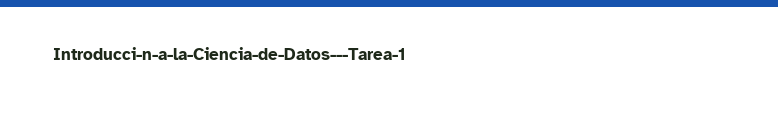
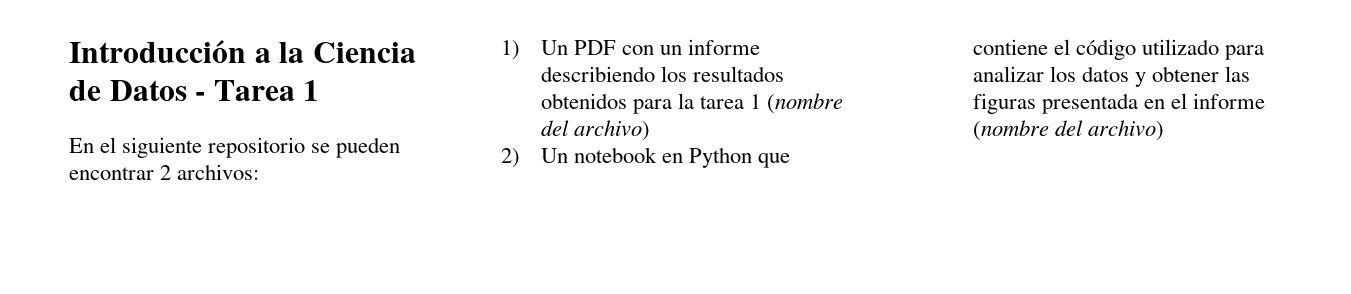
[53,47,406,60] Introducci-n-a-la-Ciencia-de-Datos---Tarea-1 -> [69,40,416,63] [69,80,320,101] [69,137,401,158] [69,164,260,180] [501,39,761,60] [540,66,784,82] [540,93,844,114] [540,120,650,141] [501,147,791,168] [972,39,1265,60] [972,66,1251,87] [972,93,1266,114] [972,120,1164,141] Introducción a la Ciencia de Datos - Tarea 1 // En el siguiente repositorio se pueden encontrar 2 archivos: // 1) Un PDF con un informe describiendo los resultados obtenidos para la tarea 1 (nombre del archivo) // 2) Un notebook en Python que contiene el código utilizado para analizar los datos y obtener las figuras presentada en el informe (nombre del archivo)

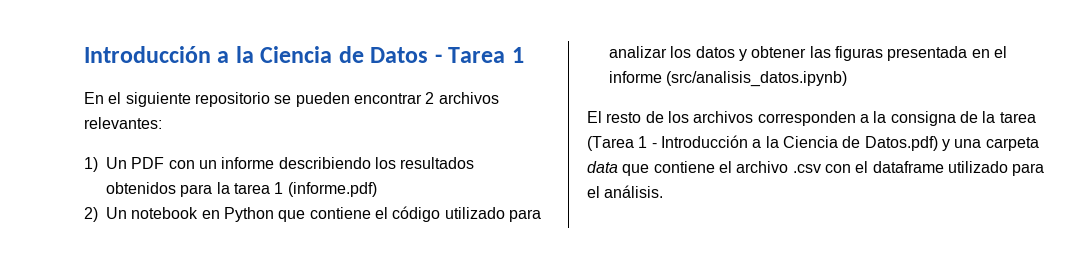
[177,164,260,180] archivos: -> [438,92,499,104] [84,117,162,129] archivos relevantes:
[767,93,844,114] [540,120,650,141] (nombre del archivo) -> [287,182,377,197] (informe.pdf)
[972,120,1164,141] (nombre del archivo) -> [666,71,848,87] [587,111,1036,126] [587,135,1039,151] [587,161,1045,176] [587,185,664,198] (src/analisis_datos.ipynb) // El resto de los archivos corresponden a la consigna de la tarea (Tarea 1 - Introducción a la Ciencia de Datos.pdf) y una carpeta data que contiene el archivo .csv con el dataframe utilizado para el análisis.

